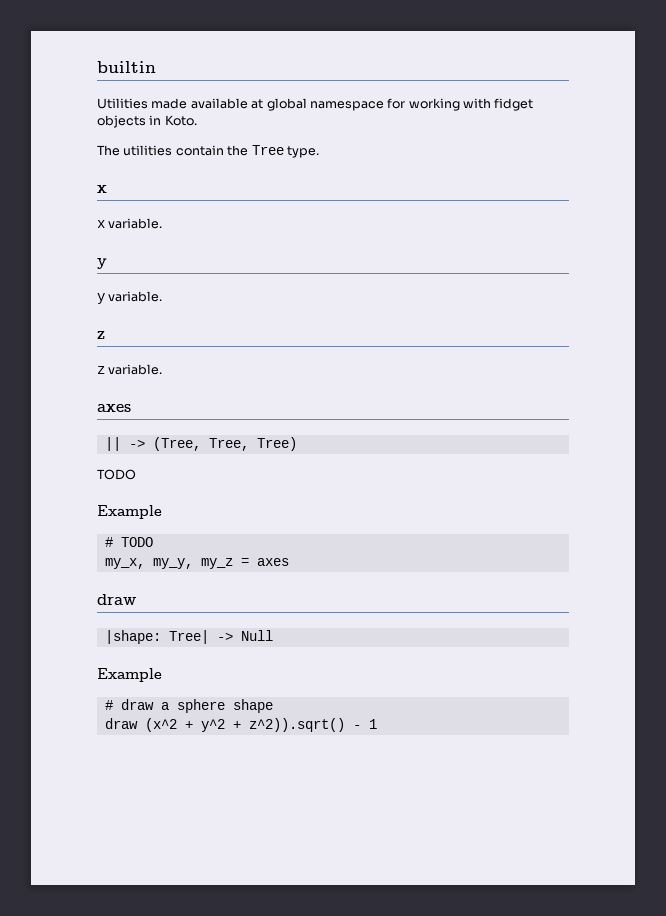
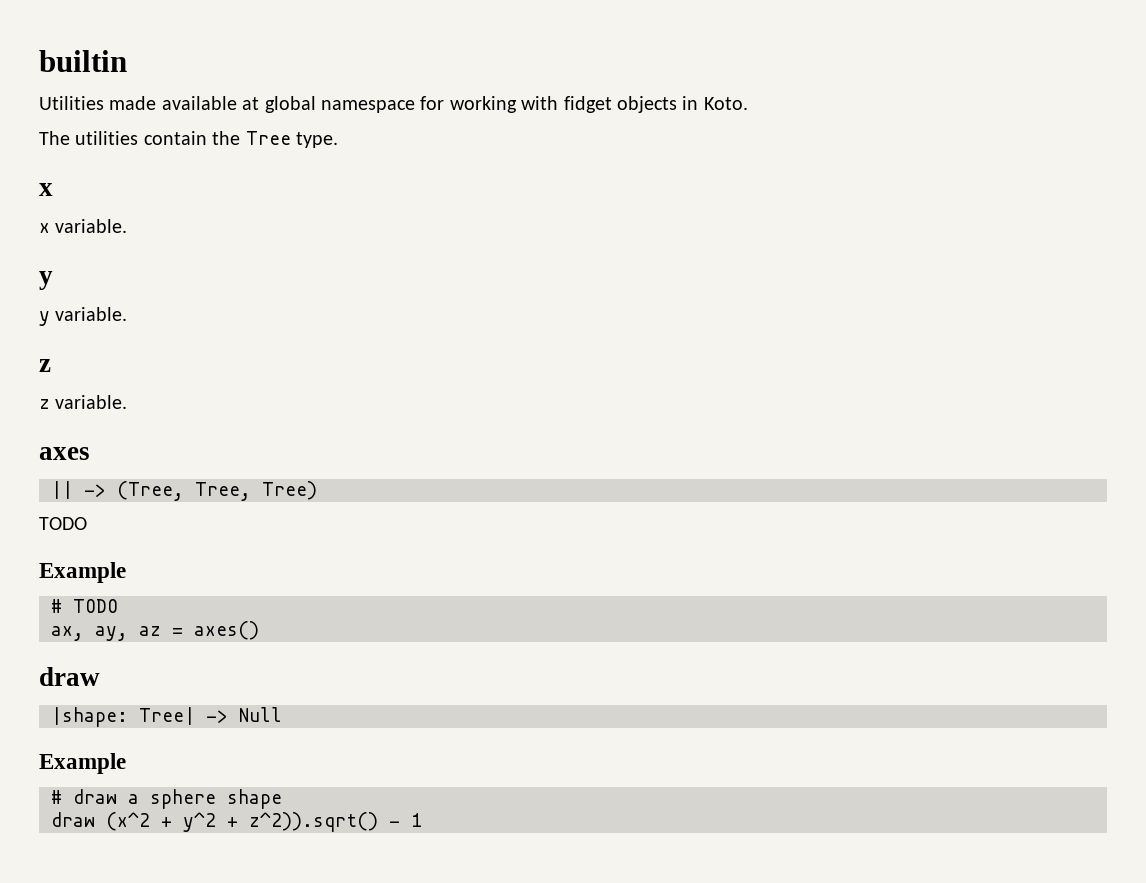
[104,558,289,569] my_x, my_y, my_z = axes -> [51,621,259,641] ax, ay, az = axes()

